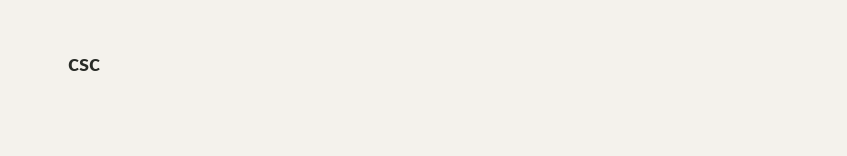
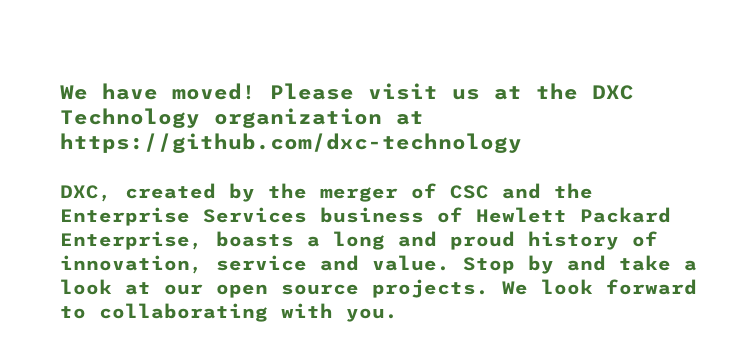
[68,59,100,71] csc -> [60,83,634,100] [60,108,424,128] [60,133,522,153] [60,183,593,202] [60,207,671,226] [60,231,658,250] [60,255,697,274] [60,279,697,298] [60,303,398,322] We have moved! Please visit us at the DXC Technology organization at https://github.com/dxc-technology // DXC, created by the merger of CSC and the Enterprise Services business of Hewlett Packard Enterprise, boasts a long and proud history of innovation, service and value. Stop by and take a look at our open source projects. We look forward to collaborating with you.

